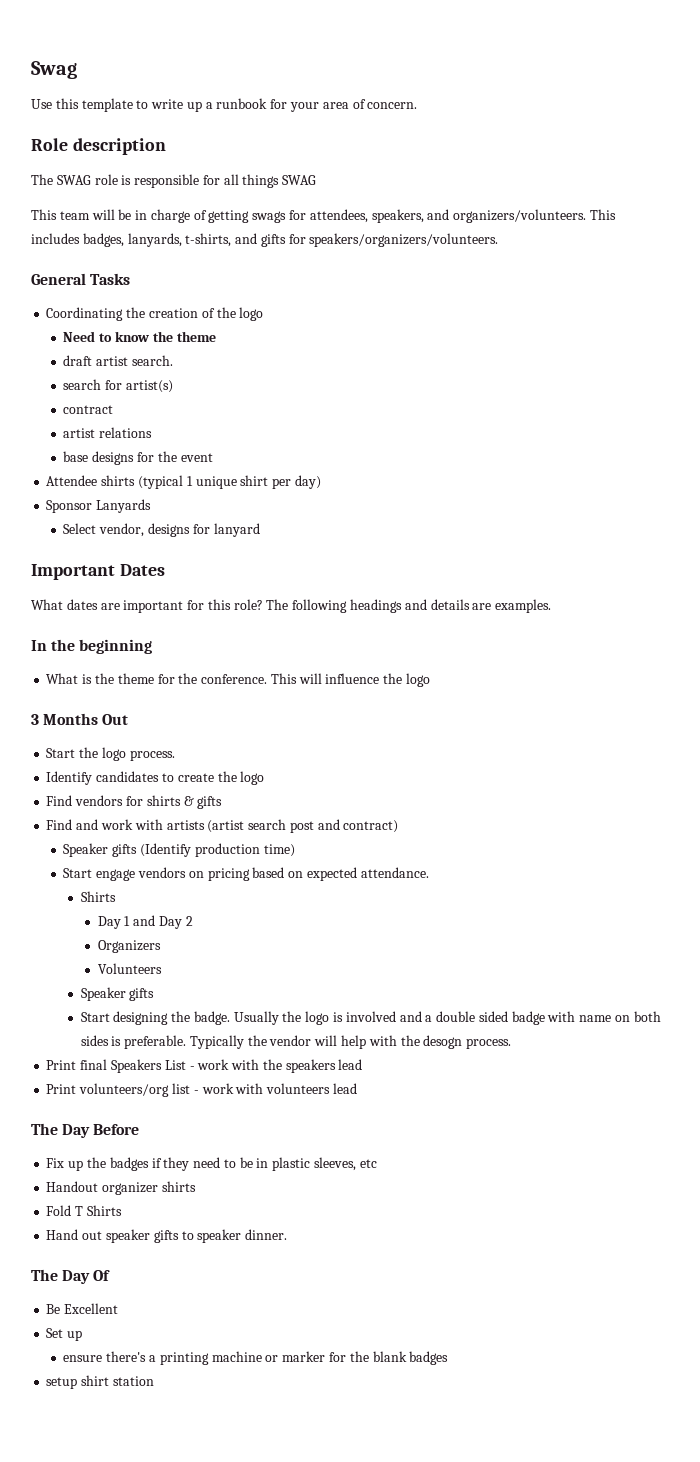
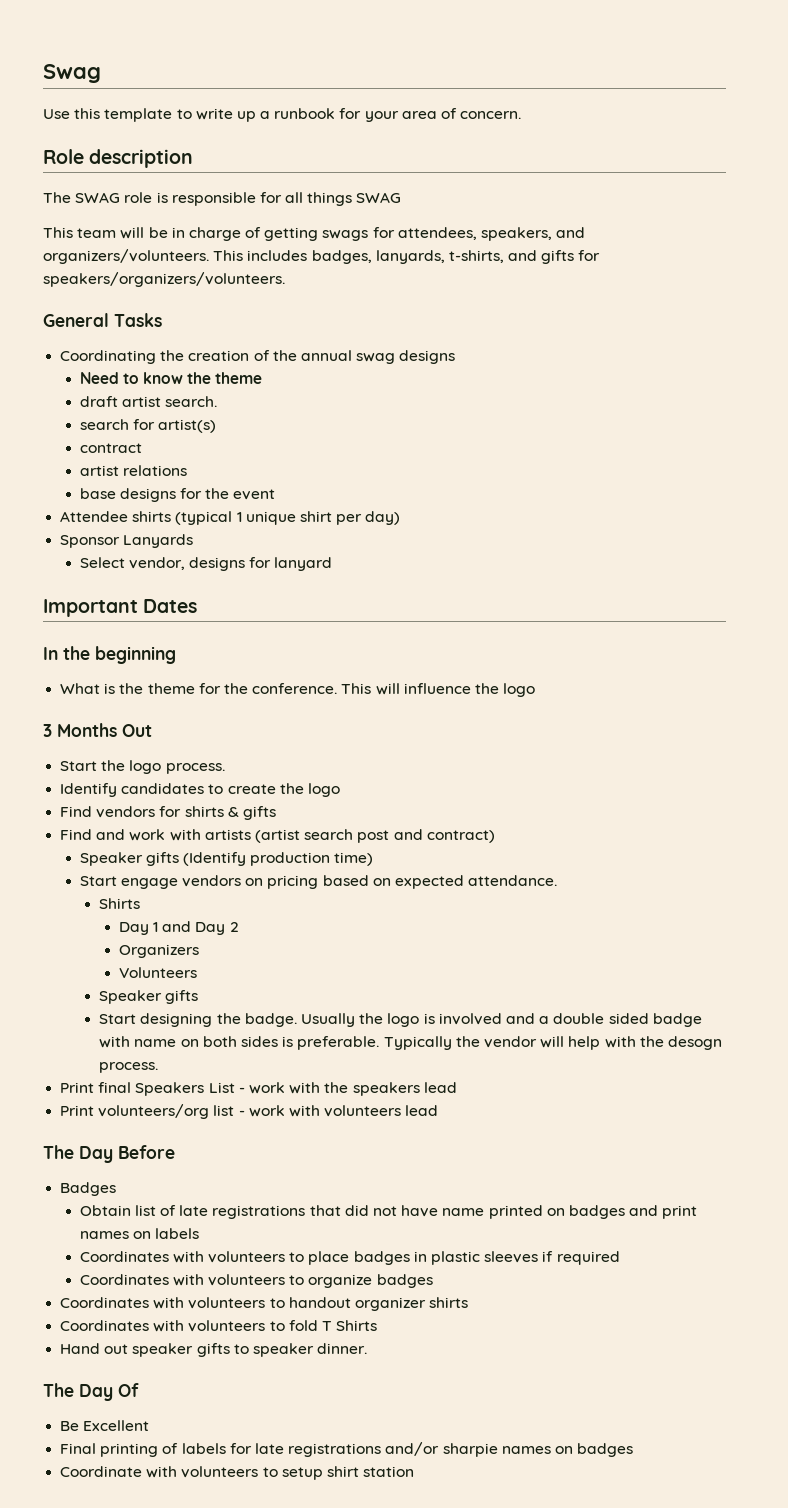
[239,307,264,321] logo -> [300,350,456,364] annual swag designs
[31,599,552,613] // What dates are important for this role? The following headings and details are examples. -> (198, 606) none
[46,1157,377,1171] [46,1181,196,1195] [46,1205,72,1216] Fix up the badges if they need to be in plastic sleeves, etc // Handout organizer shirts // Fold -> [60,1182,117,1196] [79,1205,698,1219] [79,1228,200,1239] [79,1251,620,1265] [79,1274,433,1288] [60,1297,469,1311] [60,1320,318,1332] Badges // Obtain list of late registrations that did not have name printed on badges and print names on labels // Coordinates with volunteers to place badges in plastic sleeves if required // Coordinates with volunteers to organize badges // Coordinates with volunteers to handout organizer shirts // Coordinates with volunteers to fold
[46,1328,83,1341] [63,1351,449,1365] Set up // ensure there's a printing machine or marker for the blank badges // -> [60,1442,634,1457] [60,1466,278,1478] Final printing of labels for late registrations and/or sharpie names on badges // Coordinate with volunteers to

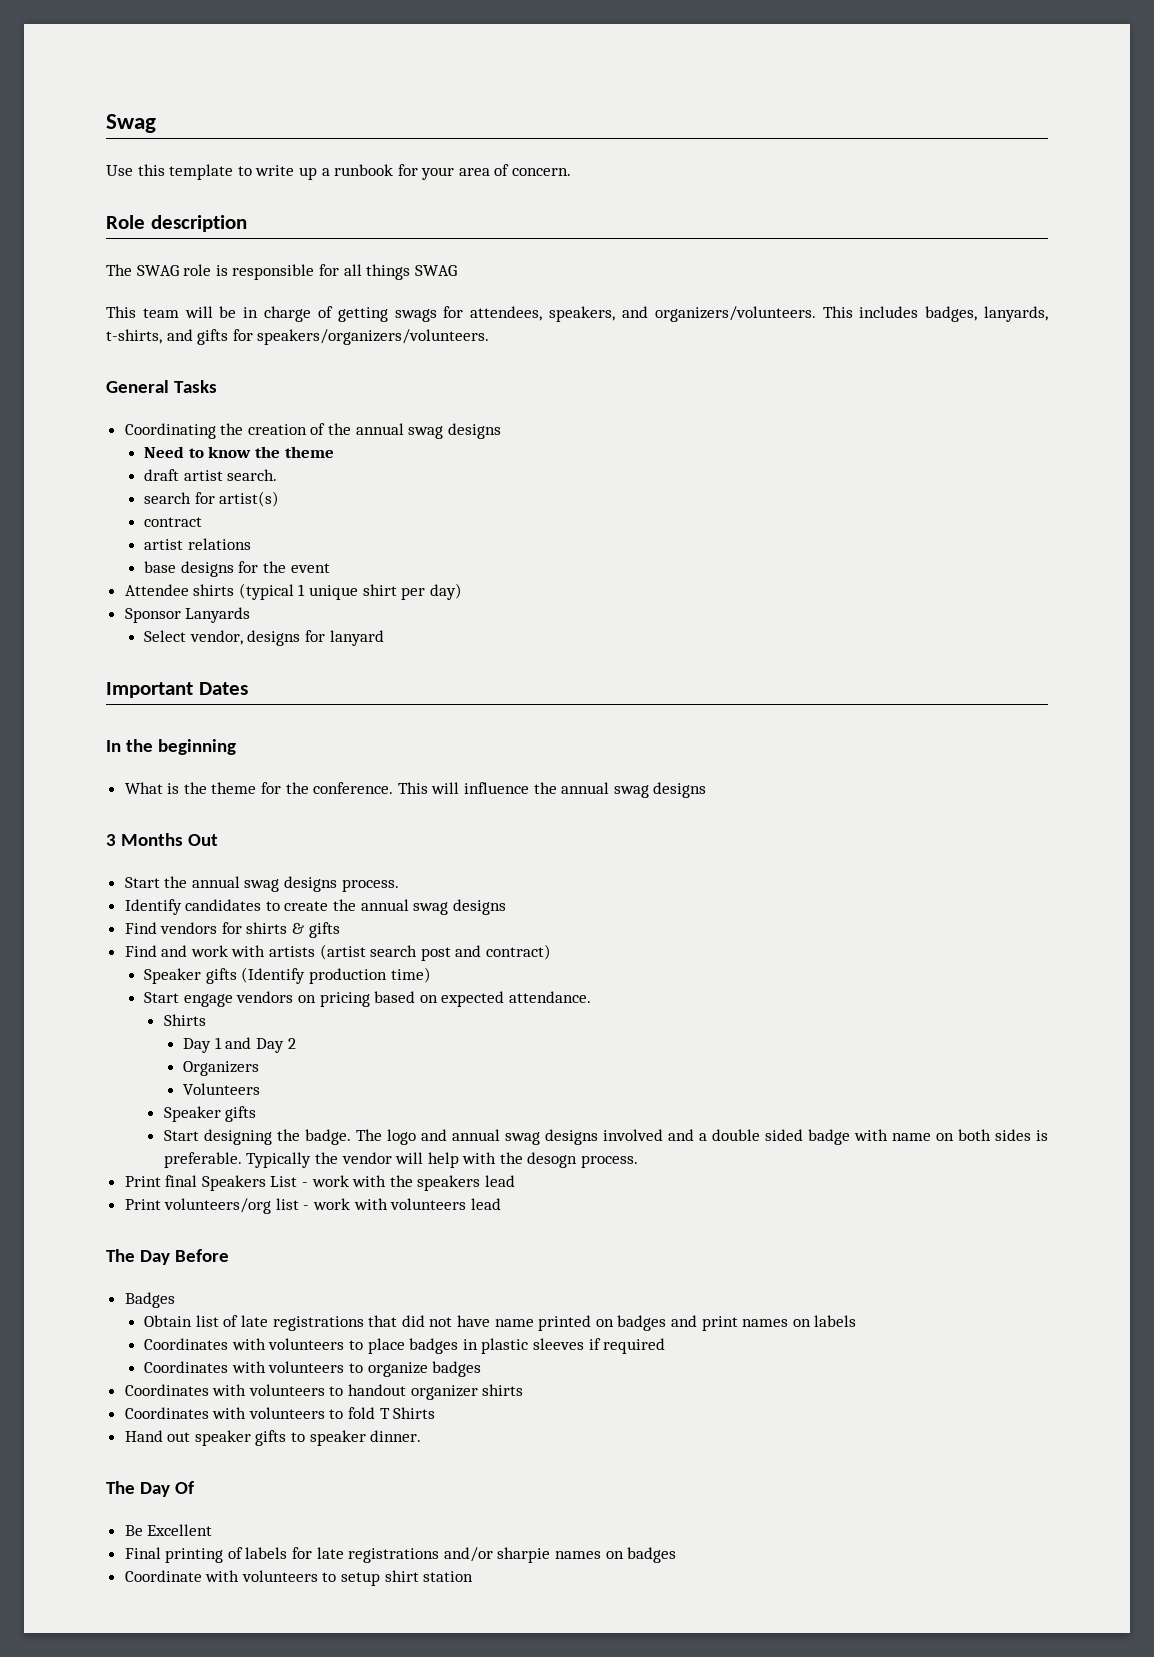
[503,683,536,697] logo -> [561,782,707,798] annual swag designs
[129,760,162,774] logo -> [191,876,338,892] annual swag designs
[307,783,340,797] logo -> [360,899,506,915] annual swag designs
[301,1013,435,1027] Usually the logo is -> [355,1129,598,1145] The logo and annual swag designs

